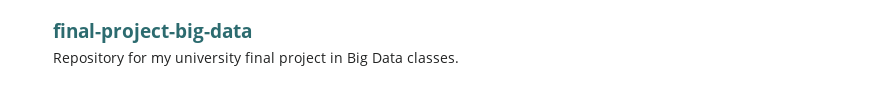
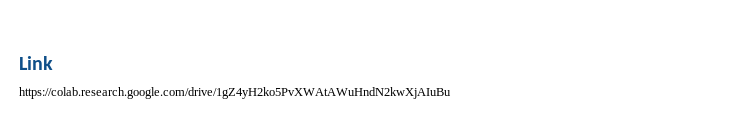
[53,23,252,43] [53,52,459,66] final-project-big-data // Repository for my university final project in Big Data classes. -> [19,56,53,70] [19,87,451,99] Link // https://colab.research.google.com/drive/1gZ4yH2ko5PvXWAtAWuHndN2kwXjAIuBu

